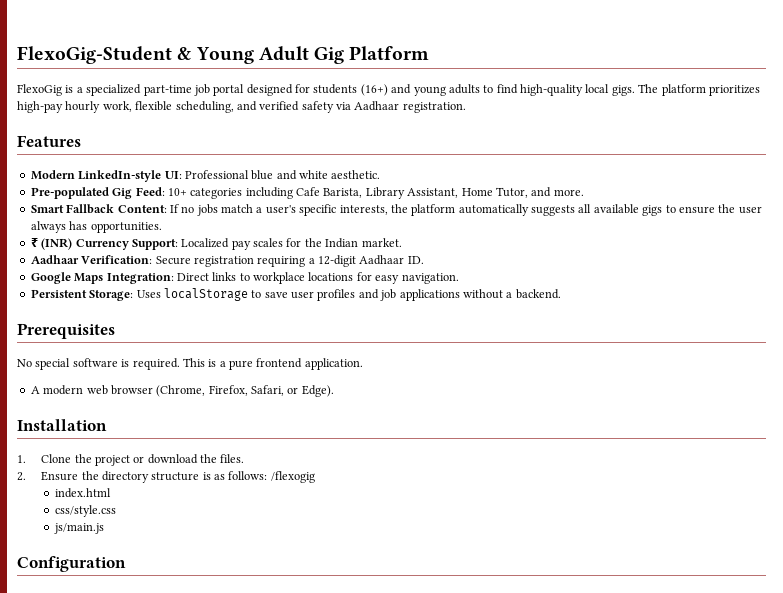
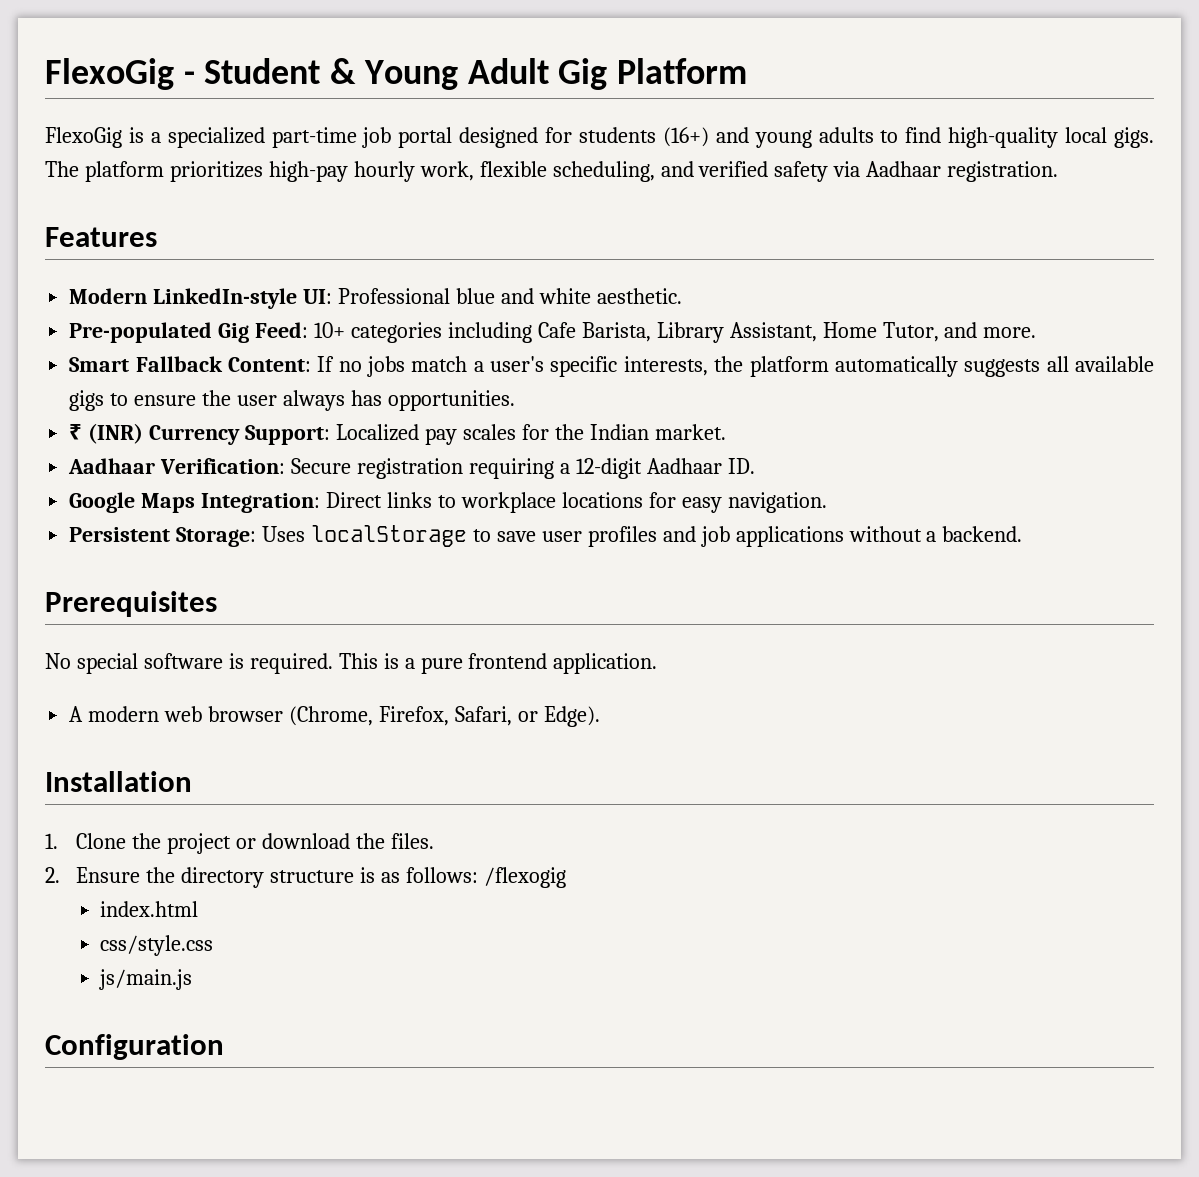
[17,46,172,64] FlexoGig-Student -> [45,58,321,90] FlexoGig - Student

